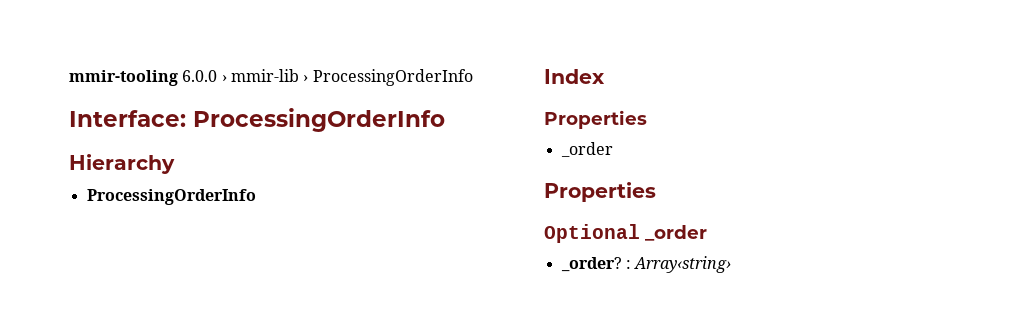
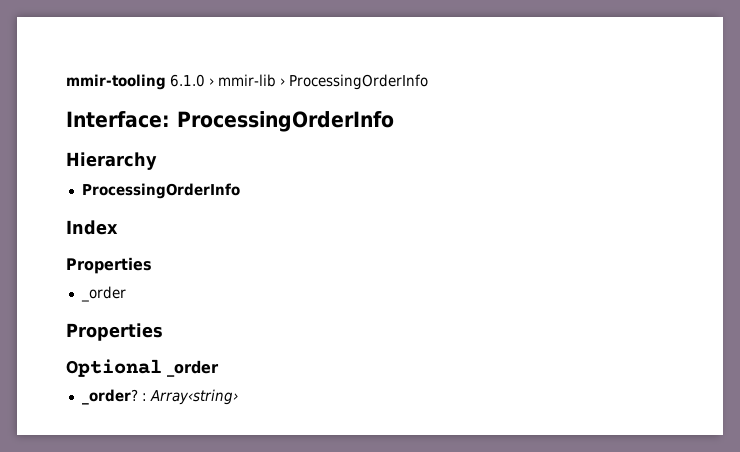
[182,70,218,82] 6.0.0 -> [170,74,205,87] 6.1.0

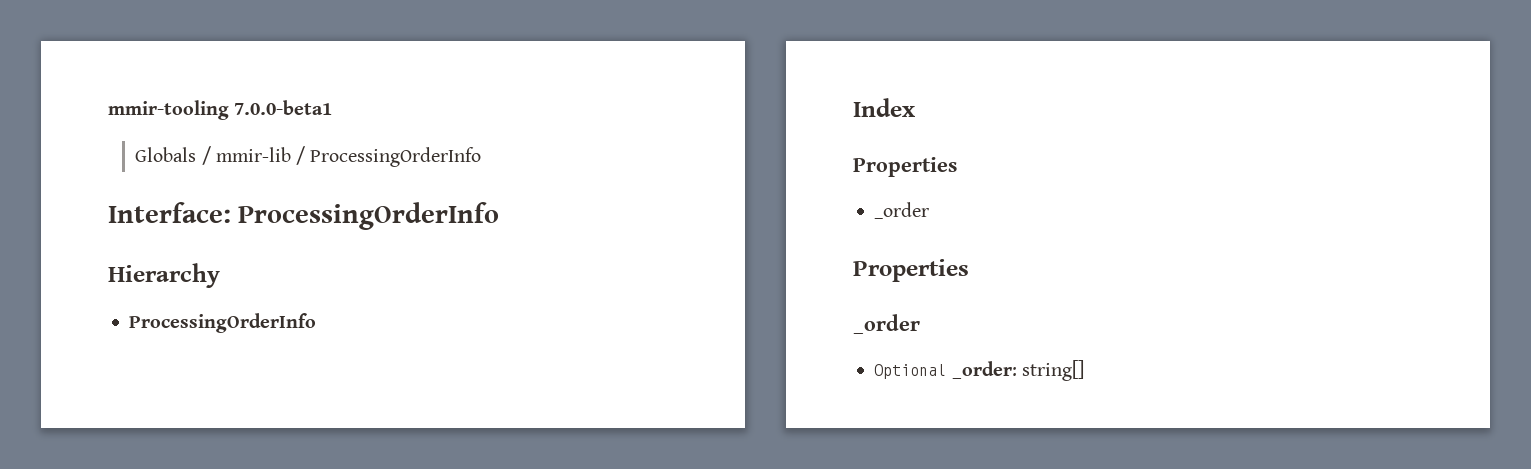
[170,74,285,87] 6.1.0 › mmir-lib › -> [234,100,333,115] [135,146,306,165] 7.0.0-beta1 // Globals / mmir-lib /
[66,359,219,377] [81,389,238,405] Optional _order // _order? : Array‹string› -> [853,314,920,334] [874,360,1084,381] _order // Optional _order: string[]

